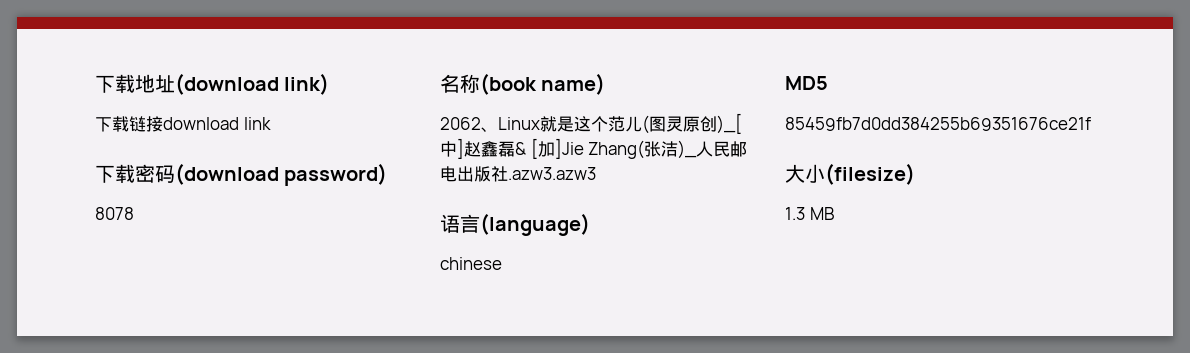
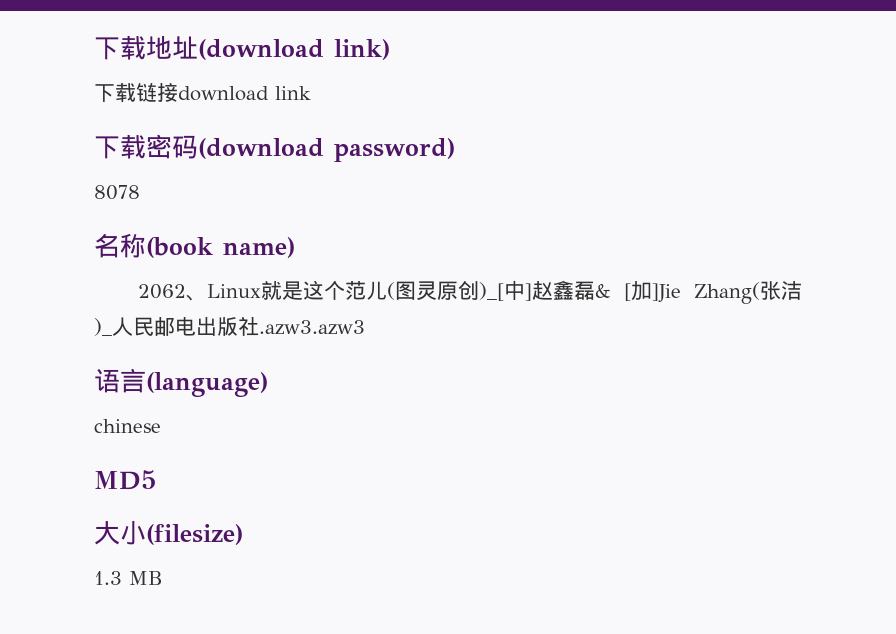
[785,117,1091,131] // 85459fb7d0dd384255b69351676ce21f -> (157, 480) none

